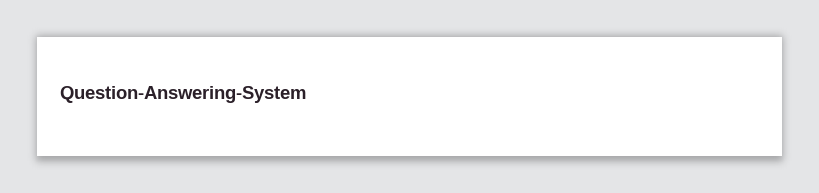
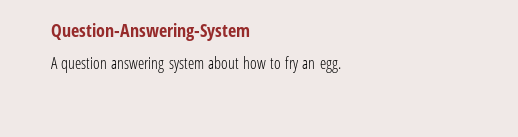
(306, 94) none -> [51,56,341,73] // A question answering system about how to fry an egg.

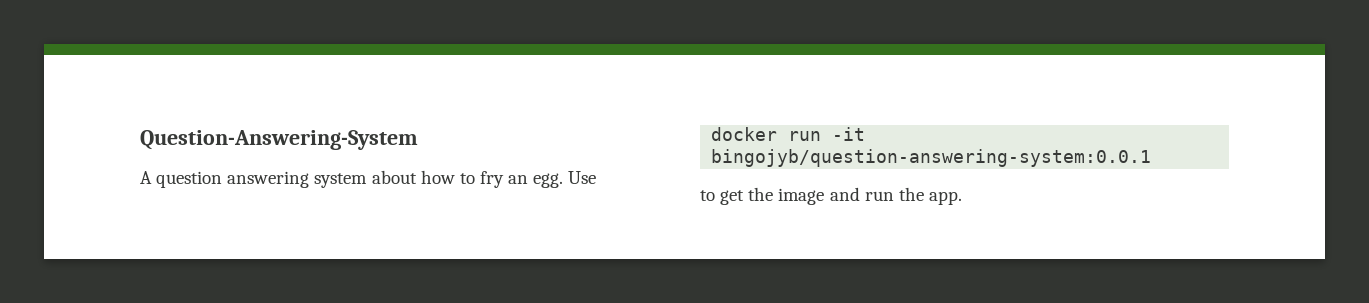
(341, 66) none -> [568,171,597,184] [711,127,866,141] [711,149,1152,167] [700,187,962,205] Use // docker run -it bingojyb/question-answering-system:0.0.1 // to get the image and run the app.

